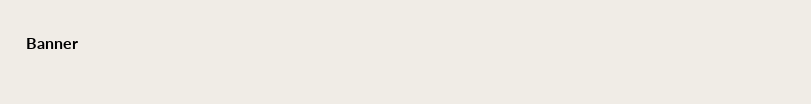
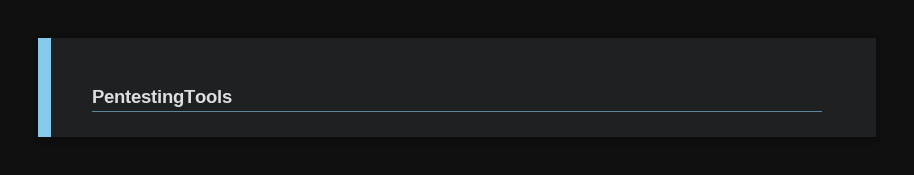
[26,38,78,49] Banner -> [92,90,232,107] PentestingTools

